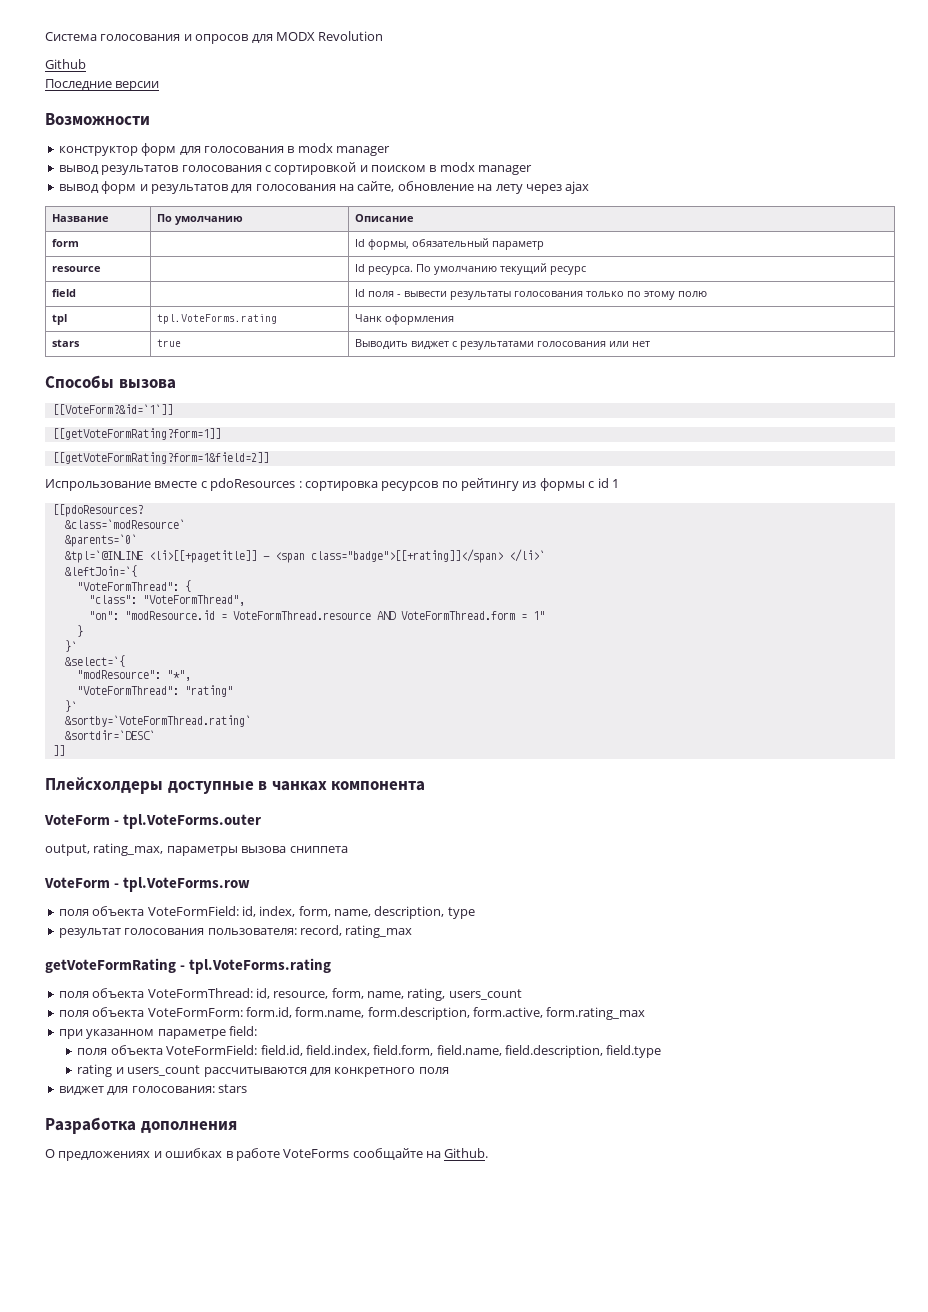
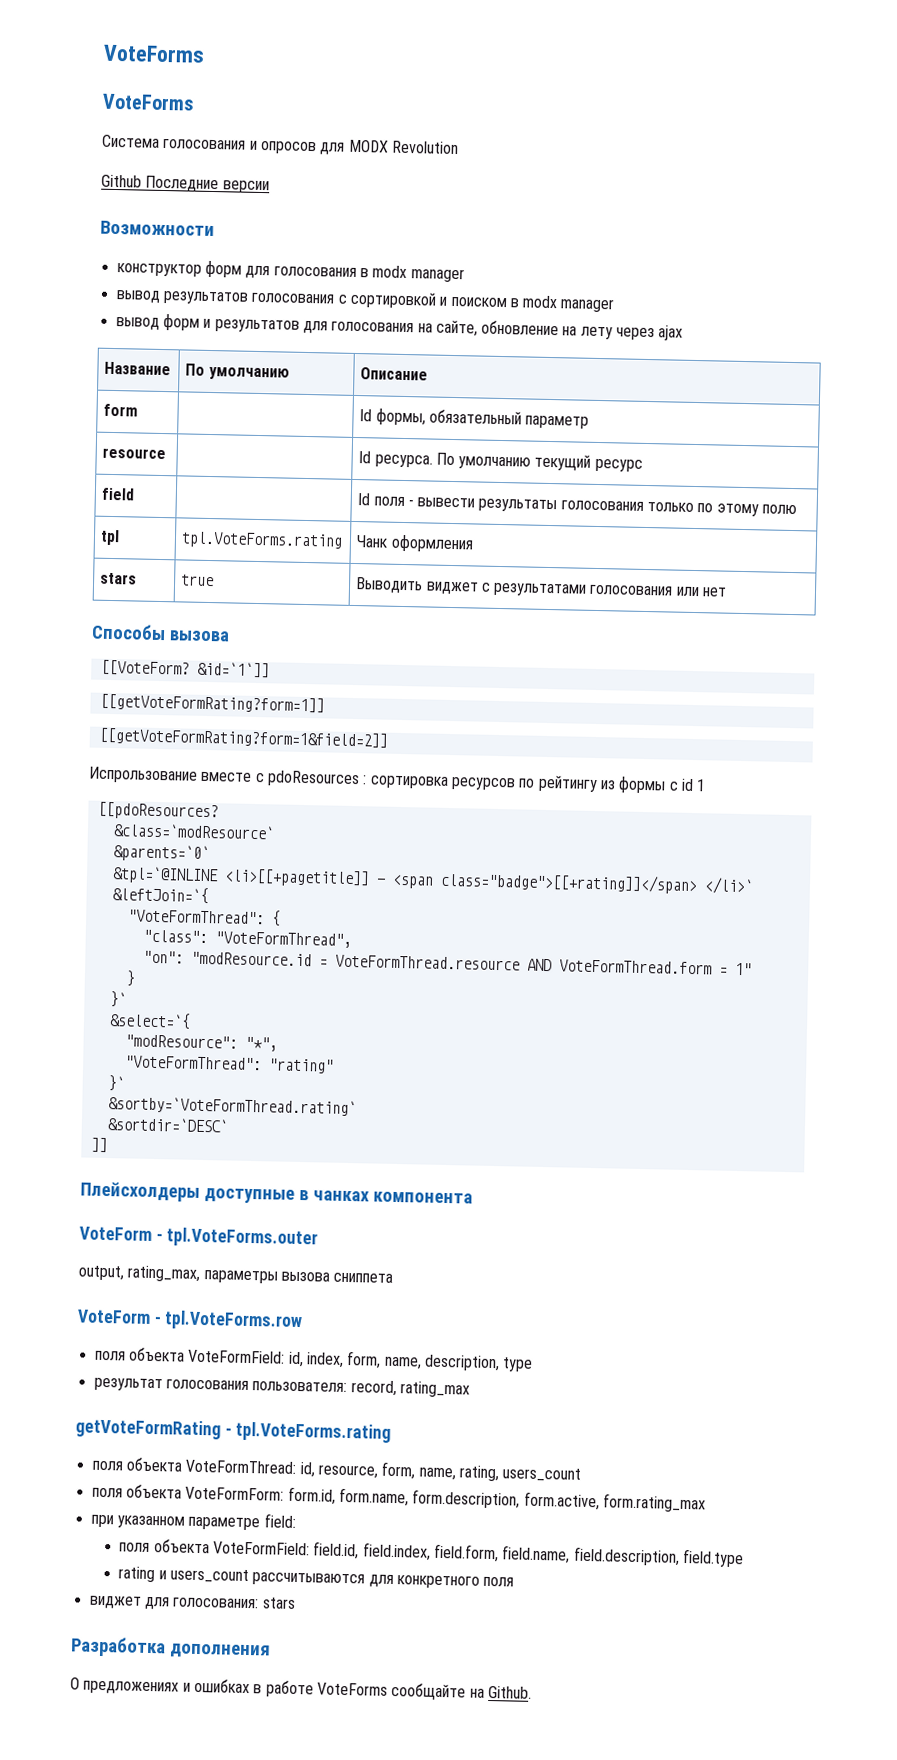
(45, 36) none -> [103,44,205,63] [102,93,195,111] VoteForms // VoteForms //
(86, 64) // -> (142, 181) none
[52,404,173,415] [[VoteForm?&id=`1`]] -> [100,659,270,679] [[VoteForm? &id=`1`]]

